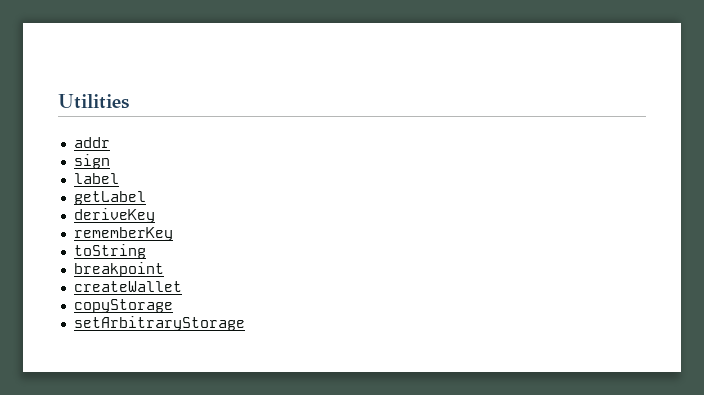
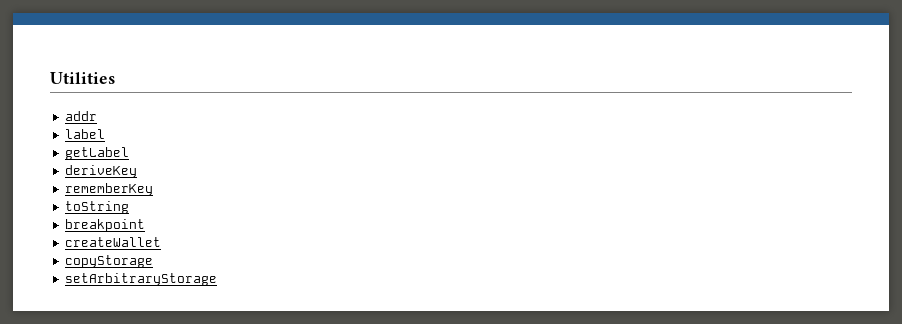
[73,154,110,169] // sign -> (98, 116) none

